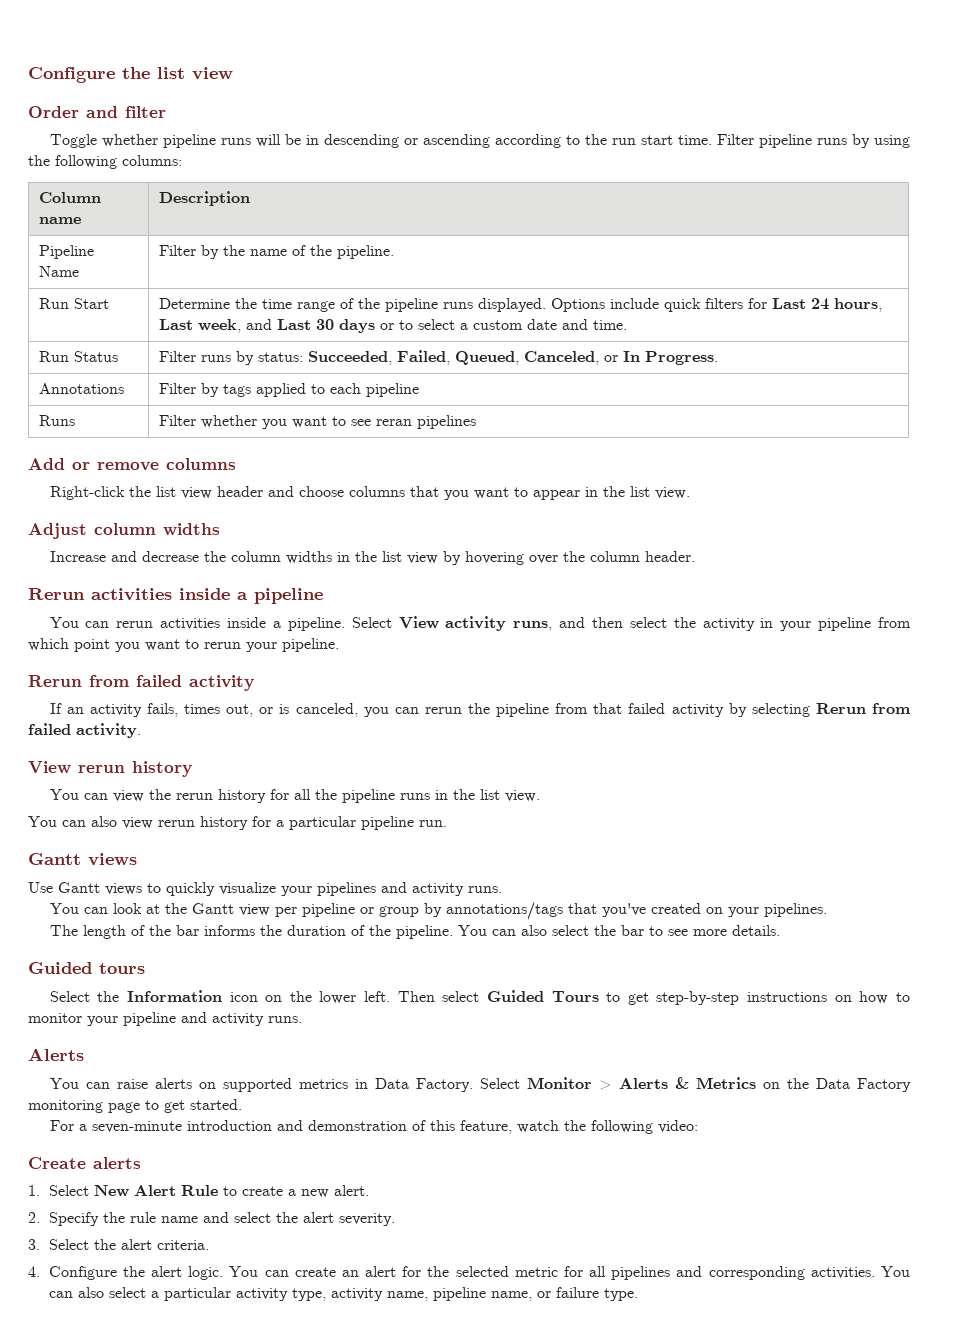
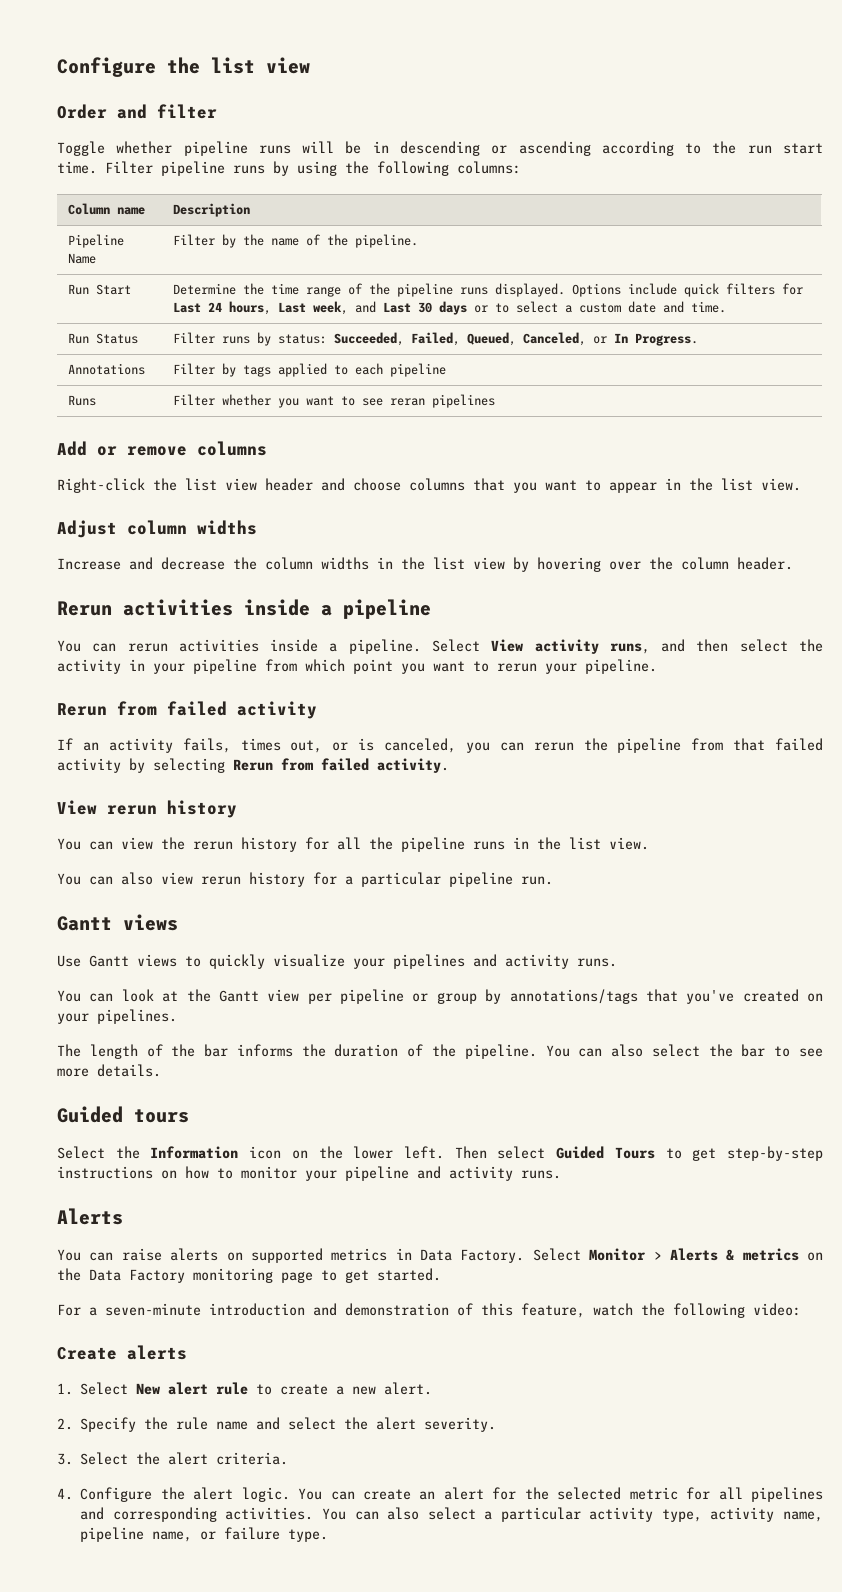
[695,1077,756,1089] Metrics -> [742,1248,799,1261] metrics
[133,1185,218,1196] Alert Rule -> [168,1382,249,1395] alert rule

